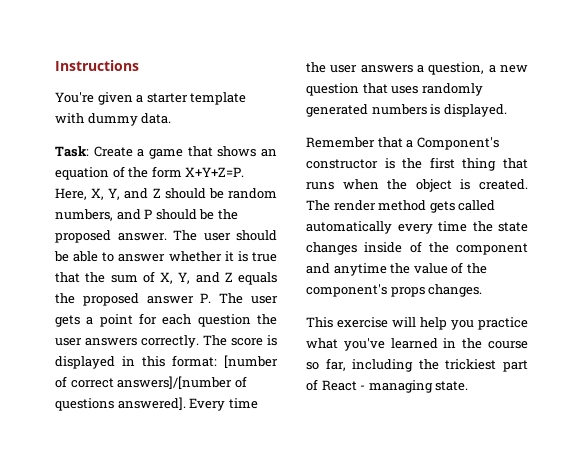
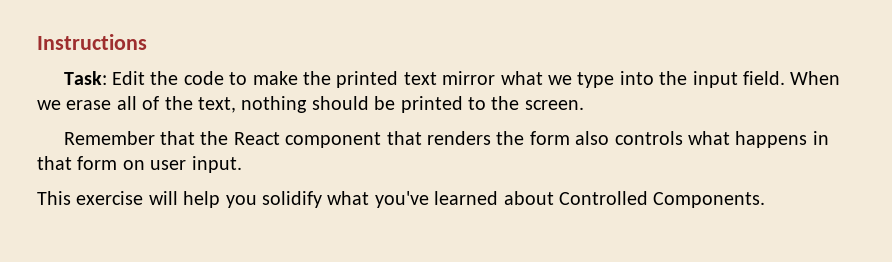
[55,92,247,105] [55,113,172,126] [55,146,277,159] [55,166,245,180] [55,188,277,200] [55,209,238,221] [55,230,277,243] [54,251,277,262] [55,271,277,285] [55,293,278,306] [55,313,277,327] [55,335,277,348] [55,355,278,369] [55,376,247,389] [55,397,258,411] [306,62,528,75] [306,83,483,96] [306,104,507,117] [306,137,499,150] [306,157,528,171] [306,179,528,192] [306,200,496,213] [306,221,528,234] [306,241,528,255] [306,262,487,276] [306,284,483,297] You're given a starter template with dummy data. // Task: Create a game that shows an equation of the form X+Y+Z=P. Here, X, Y, and Z should be random numbers, and P should be the proposed answer. The user should be able to answer whether it is true that the sum of X, Y, and Z equals the proposed answer P. The user gets a point for each question the user answers correctly. The score is displayed in this format: [number of correct answers]/[number of questions answered]. Every time the user answers a question, a new question that uses randomly generated numbers is displayed. // Remember that a Component's constructor is the first thing that runs when the object is created. The render method gets called automatically every time the state changes inside of the component and anytime the value of the component's props changes. -> [63,71,841,88] [37,96,584,113] [63,131,829,148] [37,156,242,173] Task: Edit the code to make the printed text mirror what we type into the input field. When we erase all of the text, nothing should be printed to the screen. // Remember that the React component that renders the form also controls what happens in that form on user input.
[478,317,528,330] practice -> [262,191,322,208] solidify
[443,338,528,349] [306,358,528,372] [306,379,469,393] in the course so far, including the trickiest part of React - managing state. -> [503,191,766,208] about Controlled Components.

